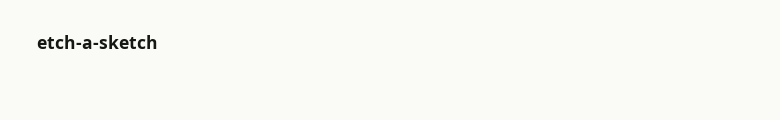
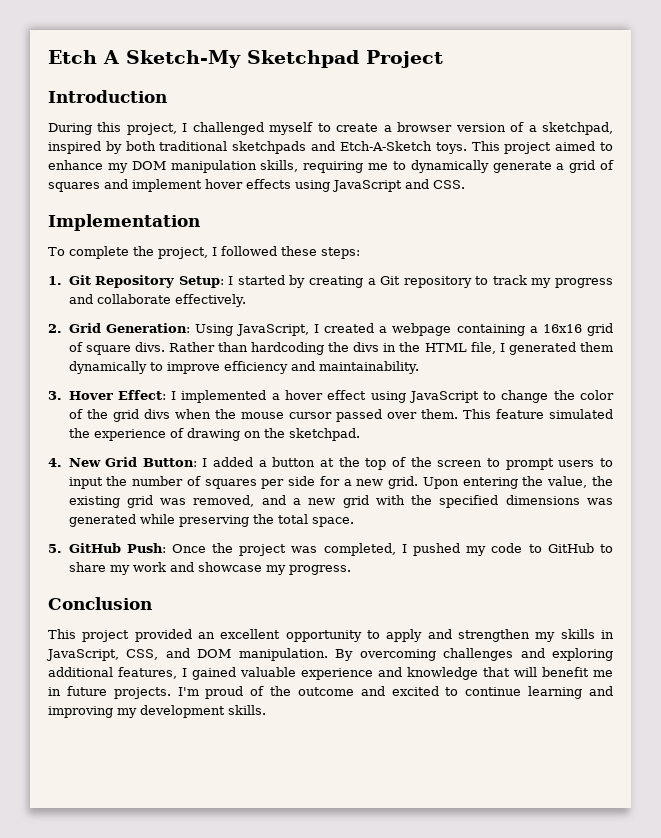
[37,35,158,49] etch-a-sketch -> [48,50,443,68] [48,90,167,103] [48,122,613,135] [48,141,613,154] [48,160,614,173] [48,179,465,192] [48,214,200,231] [48,246,360,259] [48,275,614,288] [68,294,247,307] [48,323,613,336] [68,342,613,355] [68,361,420,374] [48,390,615,403] [68,409,613,422] [68,428,360,441] [48,457,613,470] [68,476,613,489] [68,495,614,508] [68,514,354,527] [48,543,613,556] [68,562,351,575] [48,597,152,610] [48,629,614,642] [46,648,614,661] [48,667,613,680] [48,686,613,699] [48,705,266,718] Etch A Sketch-My Sketchpad Project // Introduction // During this project, I challenged myself to create a browser version of a sketchpad, inspired by both traditional sketchpads and Etch-A-Sketch toys. This project aimed to enhance my DOM manipulation skills, requiring me to dynamically generate a grid of squares and implement hover effects using JavaScript and CSS. // Implementation // To complete the project, I followed these steps: // 1. Git Repository Setup: I started by creating a Git repository to track my progress and collaborate effectively. // 2. Grid Generation: Using JavaScript, I created a webpage containing a 16x16 grid of square divs. Rather than hardcoding the divs in the HTML file, I generated them dynamically to improve efficiency and maintainability. // 3. Hover Effect: I implemented a hover effect using JavaScript to change the color of the grid divs when the mouse cursor passed over them. This feature simulated the experience of drawing on the sketchpad. // 4. New Grid Button: I added a button at the top of the screen to prompt users to input the number of squares per side for a new grid. Upon entering the value, the existing grid was removed, and a new grid with the specified dimensions was generated while preserving the total space. // 5. GitHub Push: Once the project was completed, I pushed my code to GitHub to share my work and showcase my progress. // Conclusion // This project provided an excellent opportunity to apply and strengthen my skills in JavaScript, CSS, and DOM manipulation. By overcoming challenges and exploring additional features, I gained valuable experience and knowledge that will benefit me in future projects. I'm proud of the outcome and excited to continue learning and improving my development skills.

